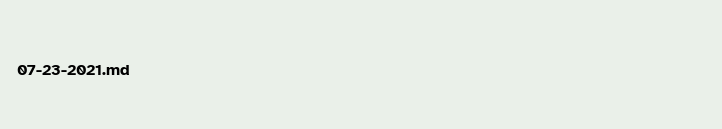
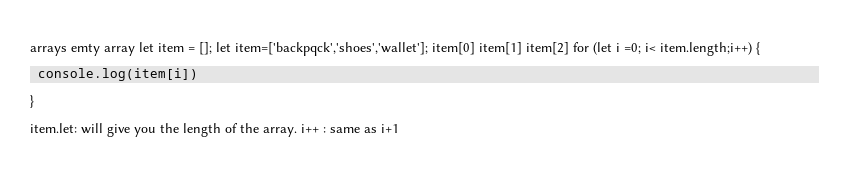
[17,65,130,75] 07-23-2021.md -> [30,42,760,56] [38,68,199,81] [30,95,34,108] [30,123,399,137] arrays emty array let item = []; let item=['backpqck','shoes','wallet']; item[0] item[1] item[2] for (let i =0; i< item.length;i++) { // console.log(item[i]) // } // item.let: will give you the length of the array. i++ : same as i+1

